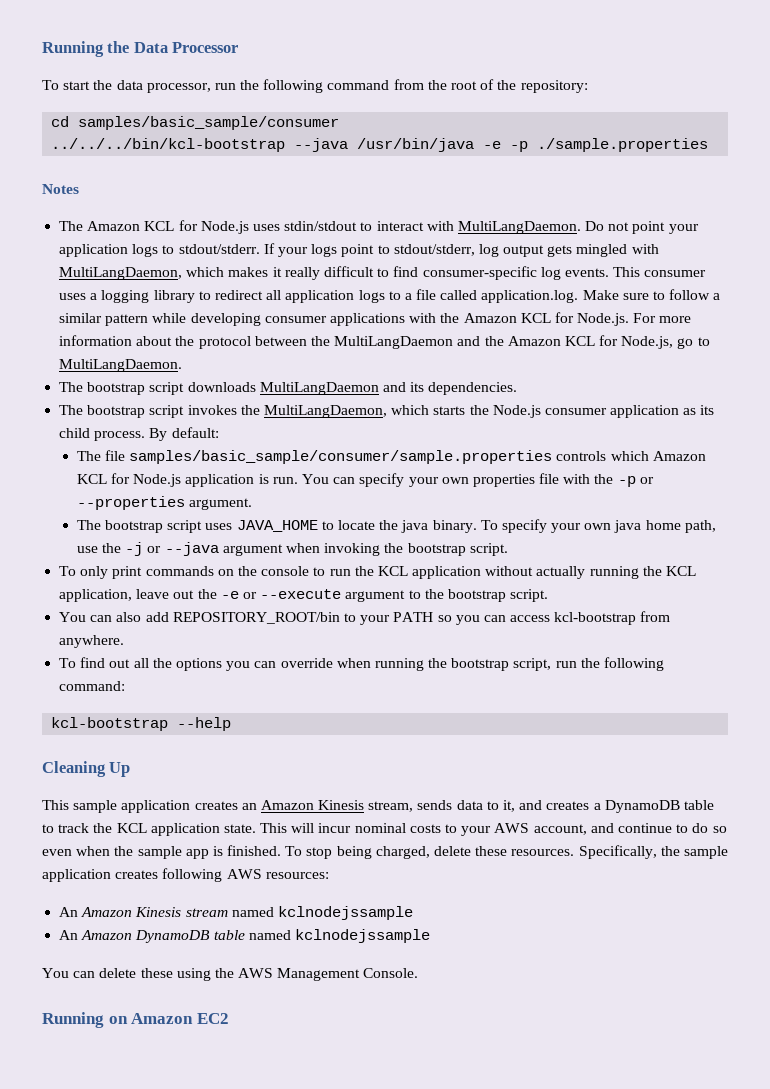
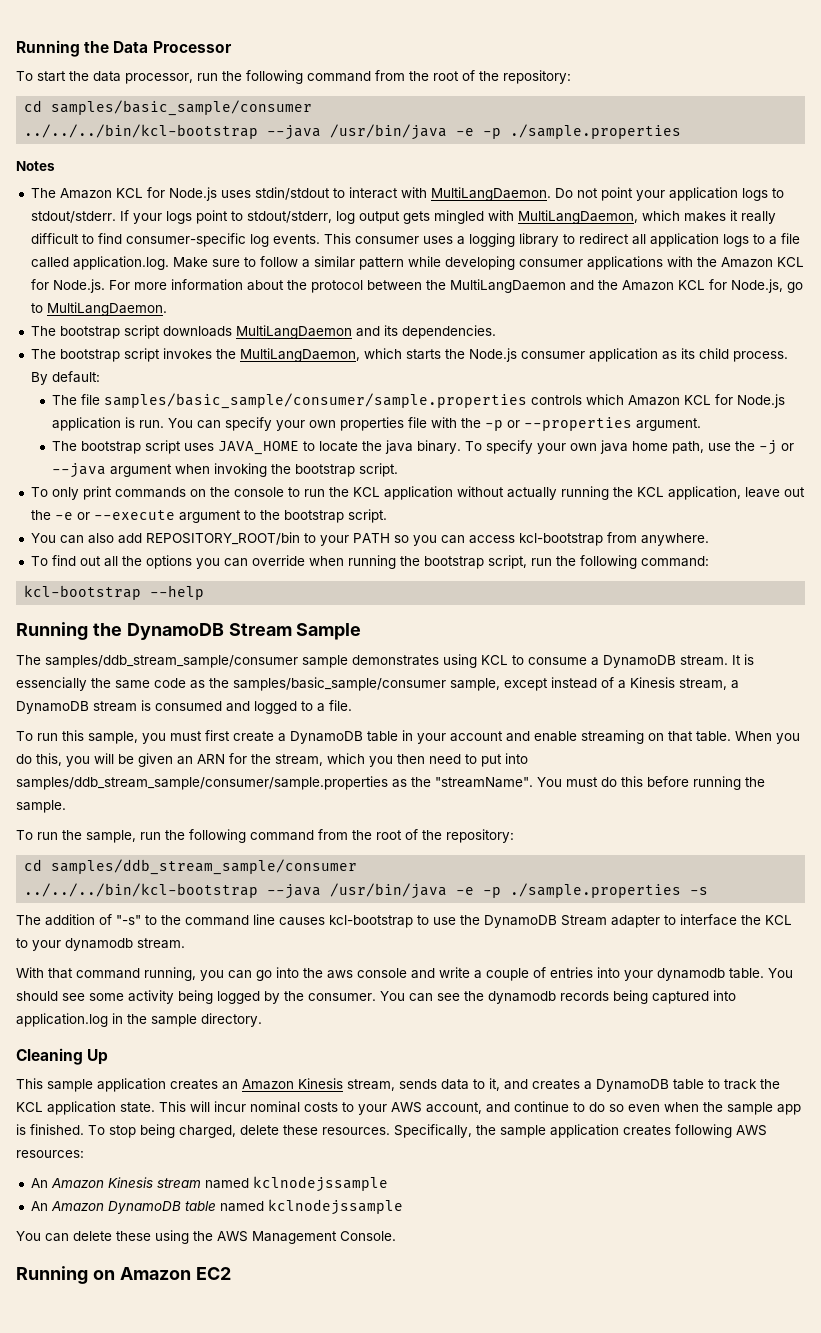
(232, 724) none -> [16,622,362,640] [16,654,754,668] [16,677,739,691] [16,700,352,714] [16,730,800,744] [16,753,528,767] [16,776,765,790] [16,800,66,813] [16,829,514,843] [24,859,358,875] [24,883,709,899] [16,914,792,928] [16,938,185,951] [16,967,793,981] [16,990,736,1004] [16,1013,262,1027] // Running the DynamoDB Stream Sample // The samples/ddb_stream_sample/consumer sample demonstrates using KCL to consume a DynamoDB stream. It is essencially the same code as the samples/basic_sample/consumer sample, except instead of a Kinesis stream, a DynamoDB stream is consumed and logged to a file. // To run this sample, you must first create a DynamoDB table in your account and enable streaming on that table. When you do this, you will be given an ARN for the stream, which you then need to put into samples/ddb_stream_sample/consumer/sample.properties as the "streamName". You must do this before running the sample. // To run the sample, run the following command from the root of the repository: // cd samples/ddb_stream_sample/consumer // ../../../bin/kcl-bootstrap --java /usr/bin/java -e -p ./sample.properties -s // The addition of "-s" to the command line causes kcl-bootstrap to use the DynamoDB Stream adapter to interface the KCL to your dynamodb stream. // With that command running, you can go into the aws console and write a couple of entries into your dynamodb table. You should see some activity being logged by the consumer. You can see the dynamodb records being captured into application.log in the sample directory.

